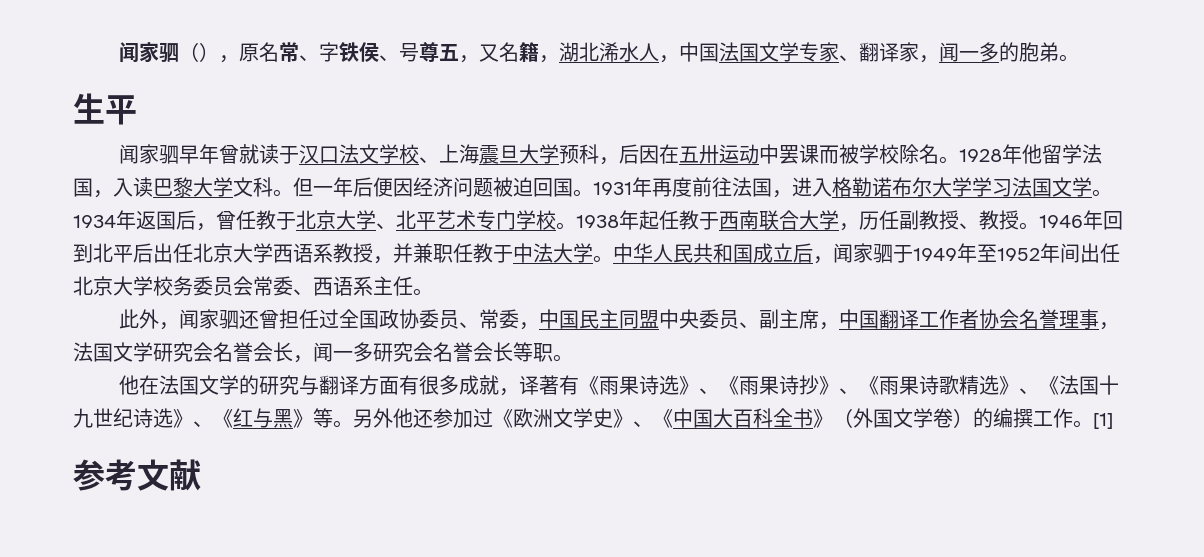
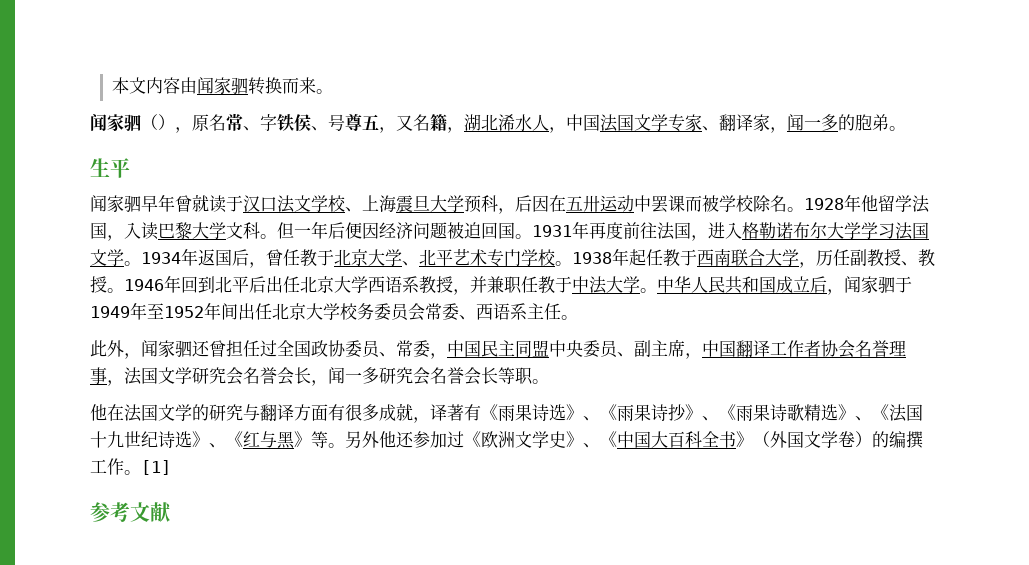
(119, 52) none -> [111,77,333,95] 本文内容由闻家驷转换而来。 //

